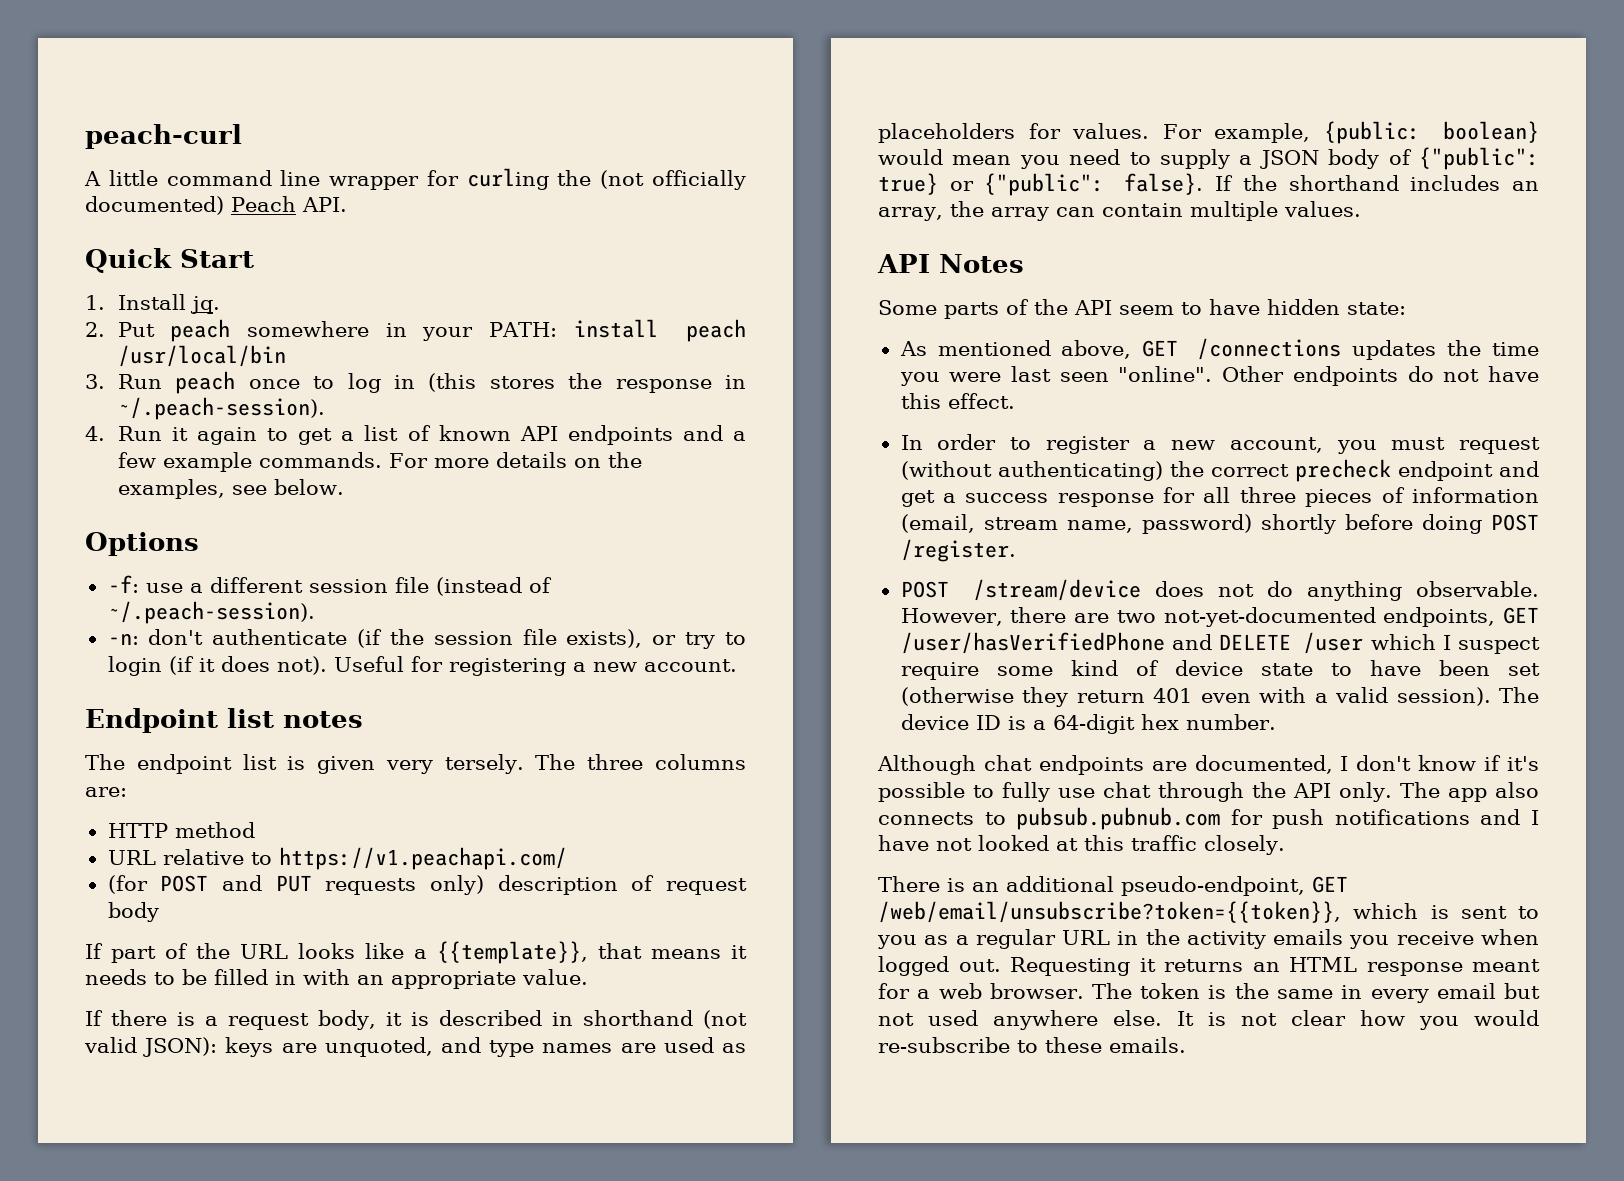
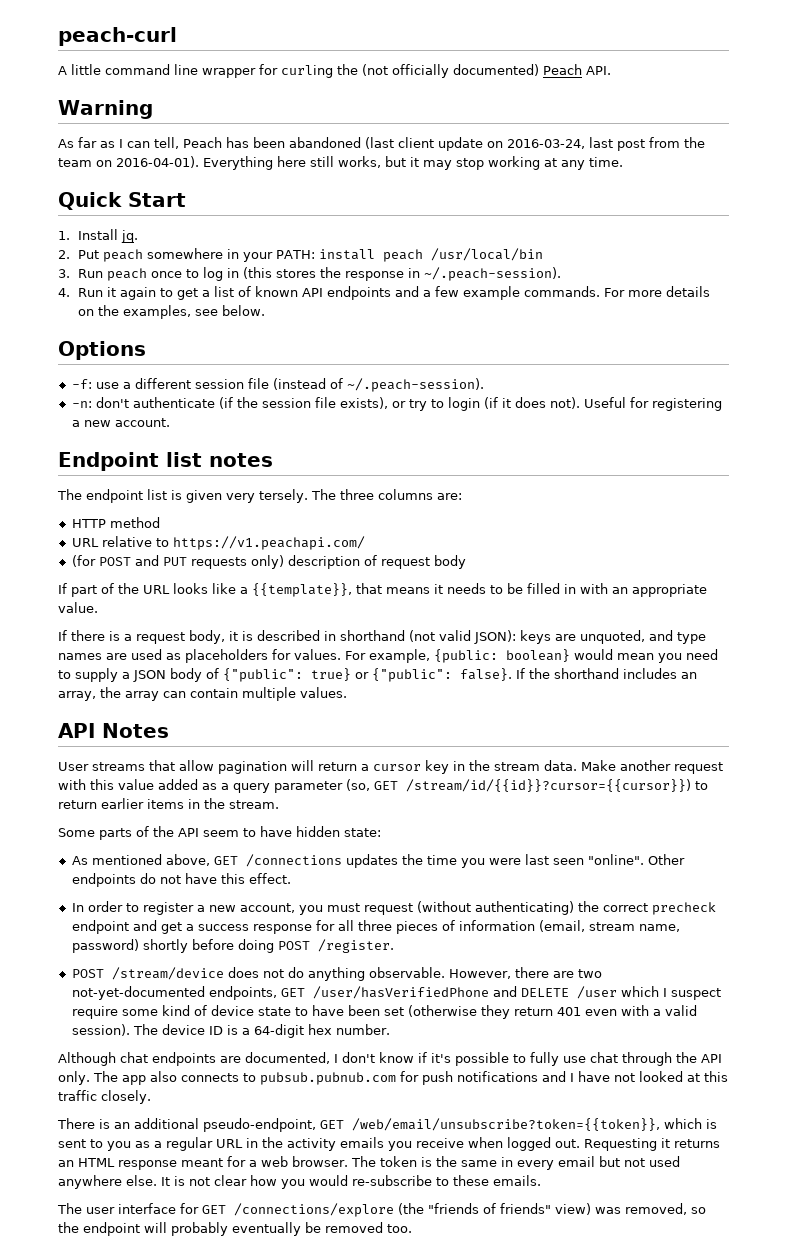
(347, 204) none -> [58,100,153,119] [58,137,705,151] [58,156,623,170] // Warning // As far as I can tell, Peach has been abandoned (last client update on 2016-03-24, last post from the team on 2016-04-01). Everything here still works, but it may stop working at any time.
(1024, 263) none -> [58,760,723,774] [58,779,708,793] [58,798,279,809] // User streams that allow pagination will return a cursor key in the stream data. Make another request with this value added as a query parameter (so, GET /stream/id/{{id}}?cursor={{cursor}}) to return earlier items in the stream.
(1186, 1045) none -> [57,1203,706,1217] [58,1222,412,1236] // The user interface for GET /connections/explore (the "friends of friends" view) was removed, so the endpoint will probably eventually be removed too.

